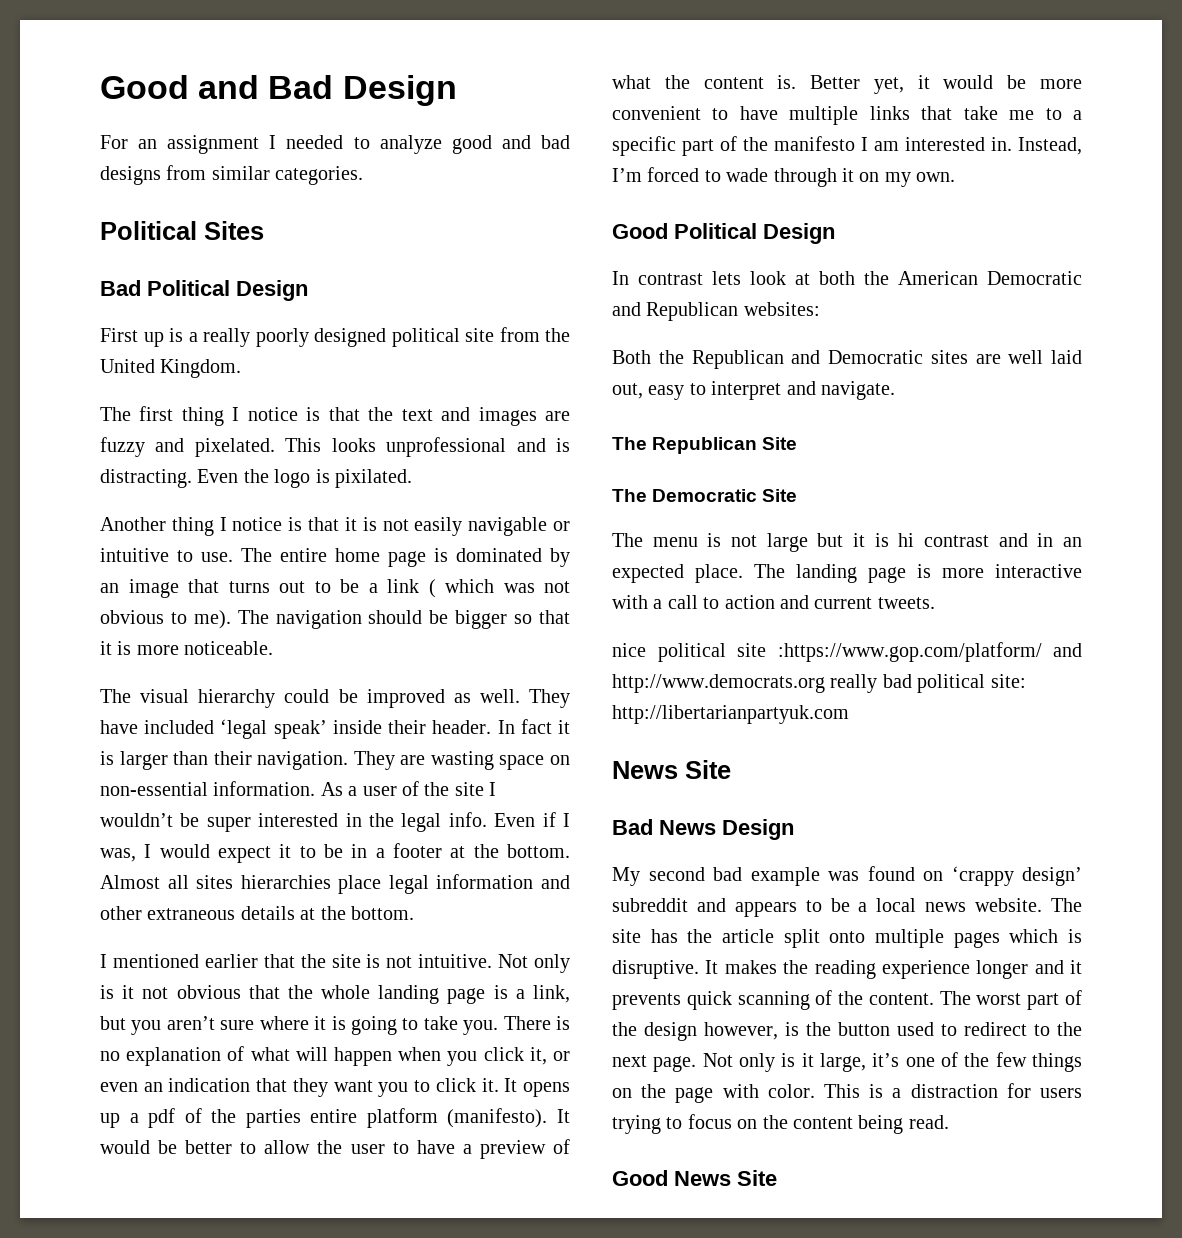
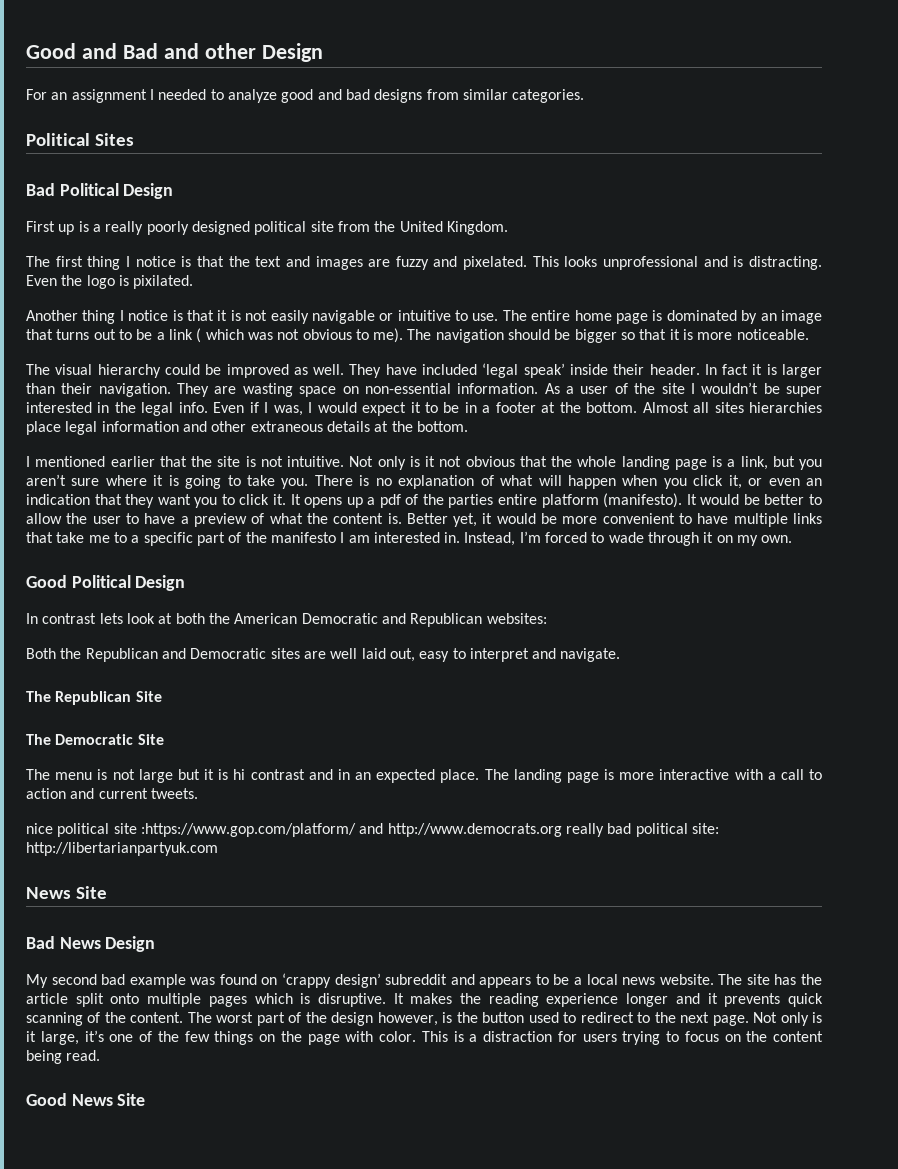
(334, 87) none -> [163,43,256,59] and other

